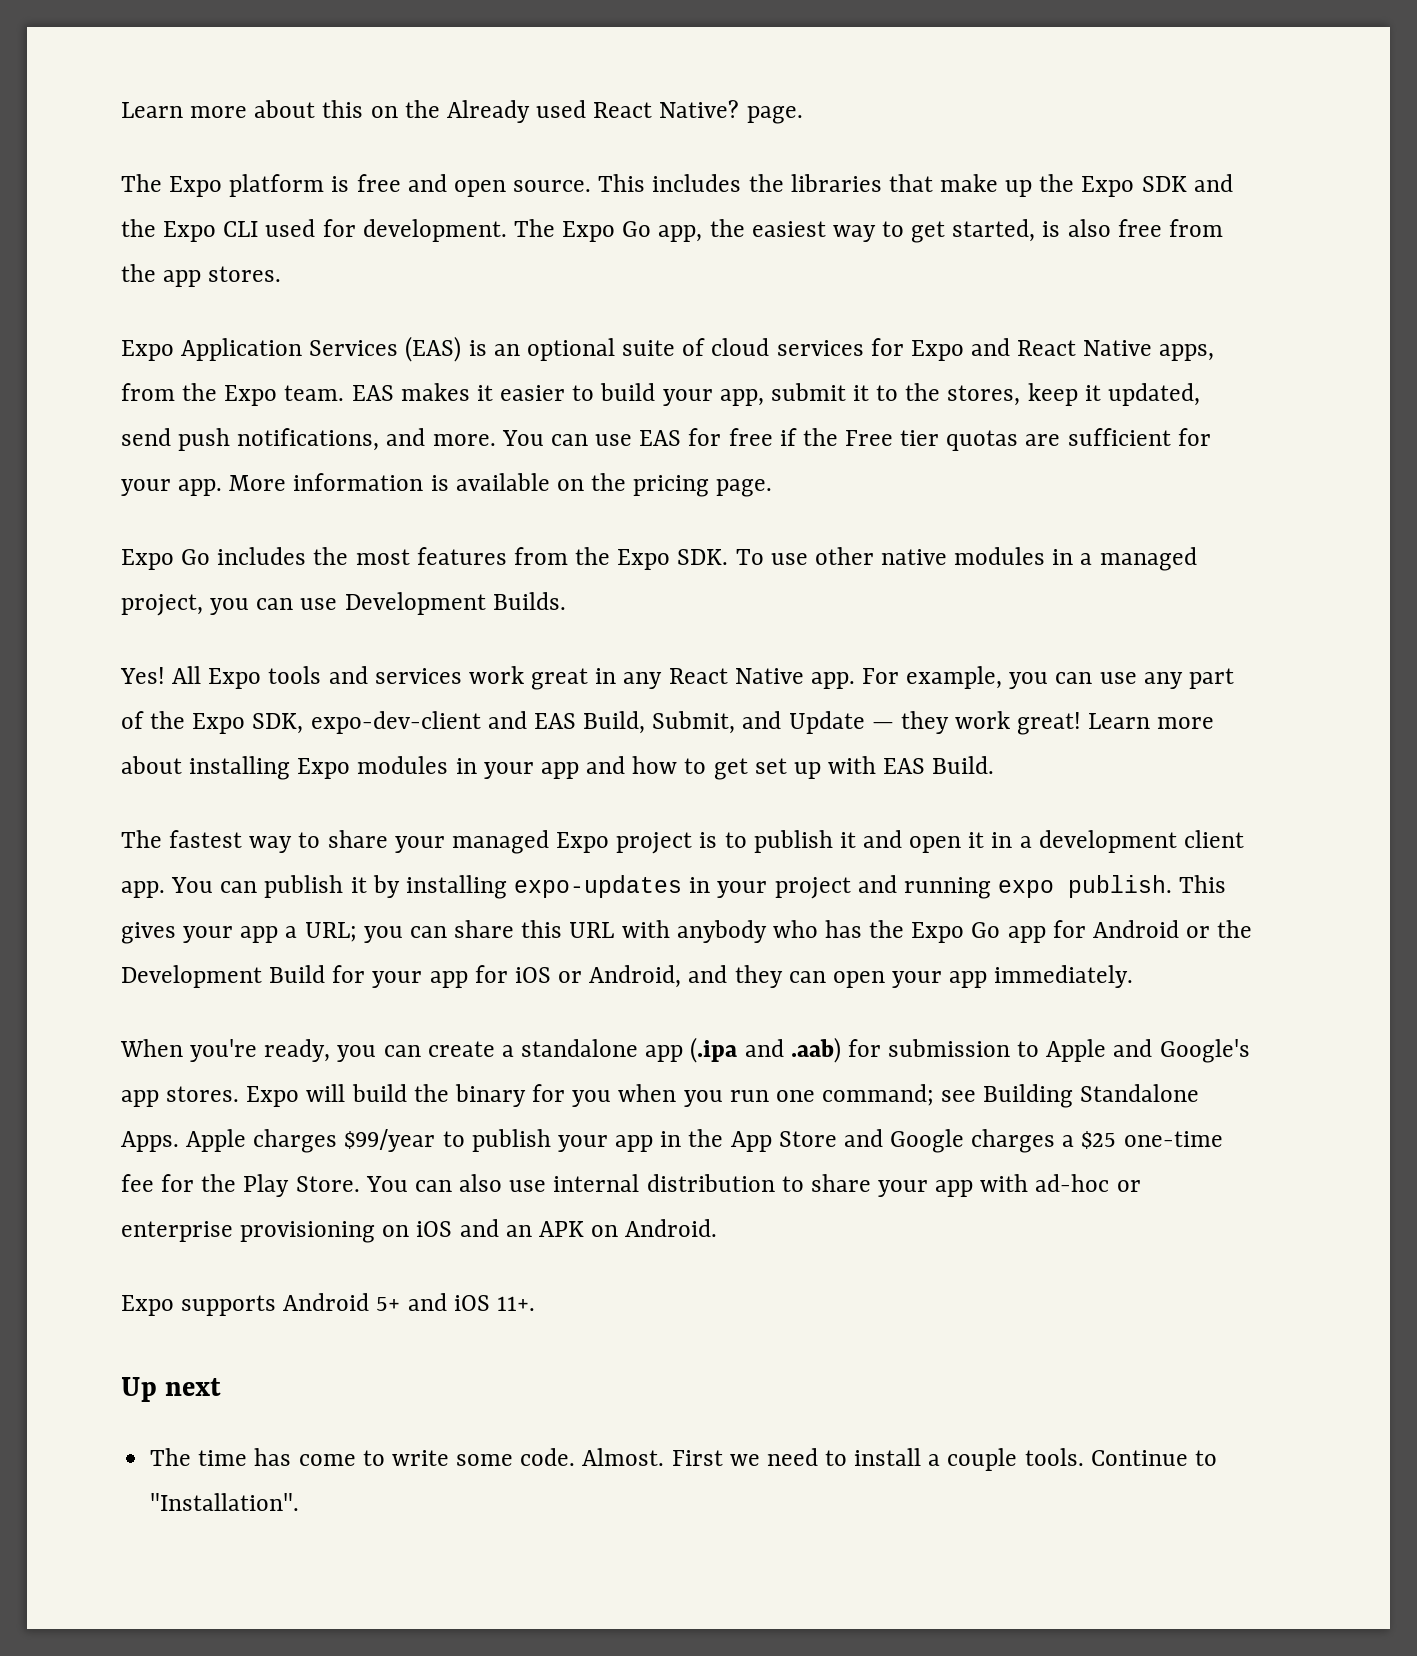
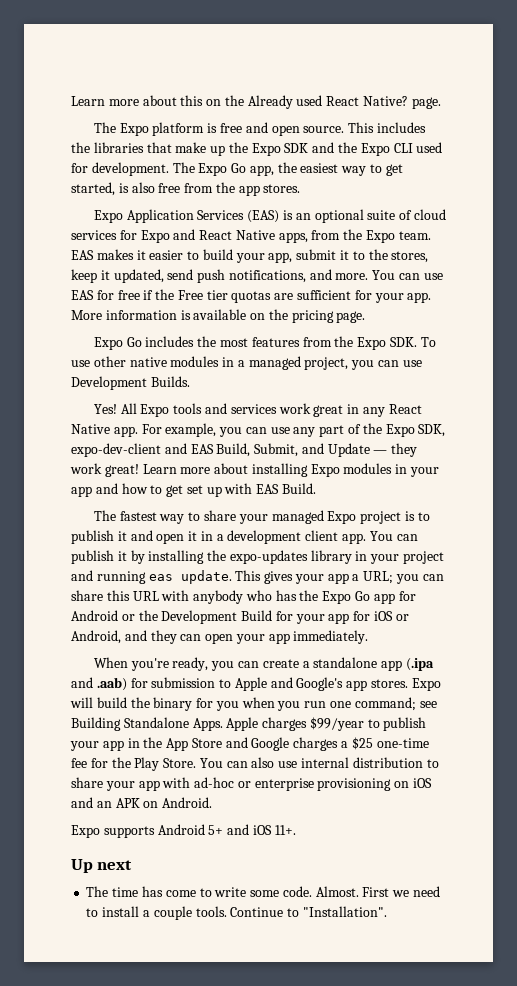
[514,875,683,898] expo-updates -> [207,550,352,564] the expo-updates library
[998,875,1173,898] expo publish. -> [148,570,232,584] eas update.

